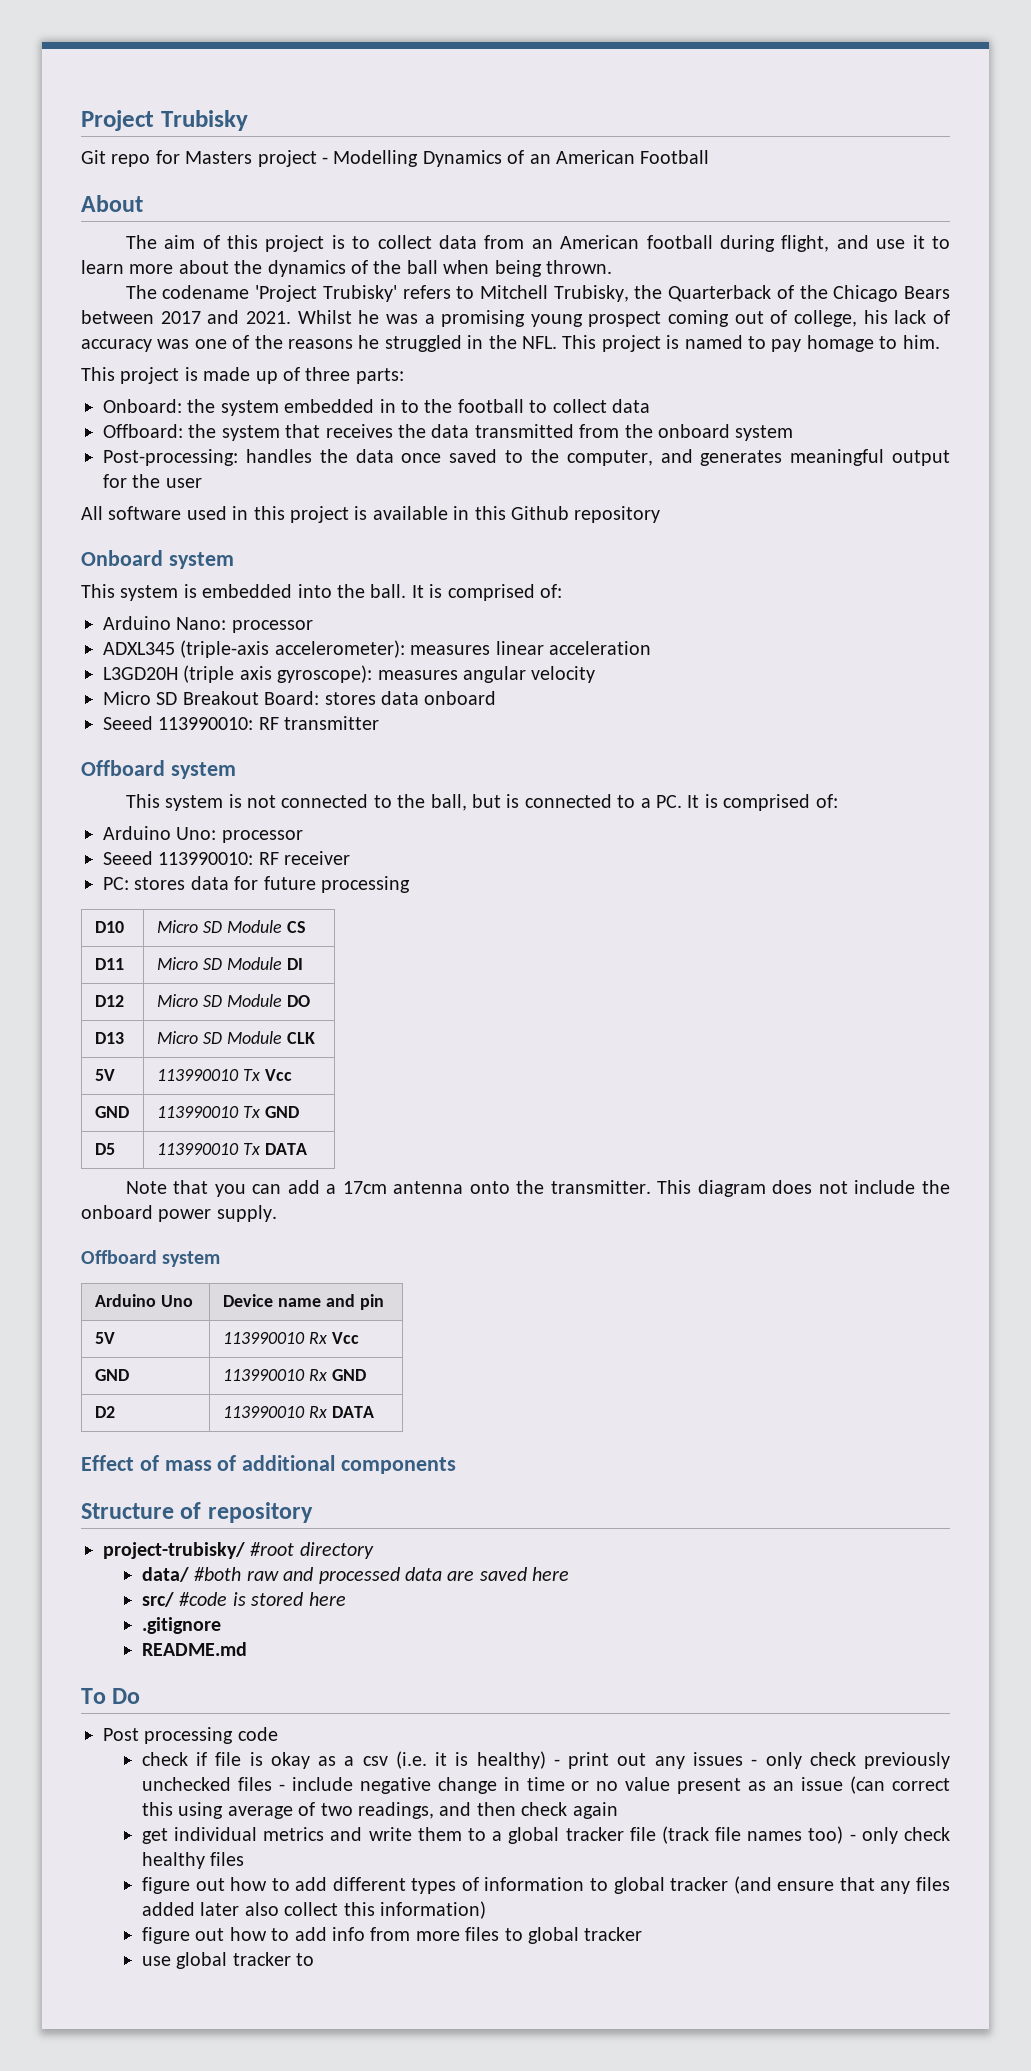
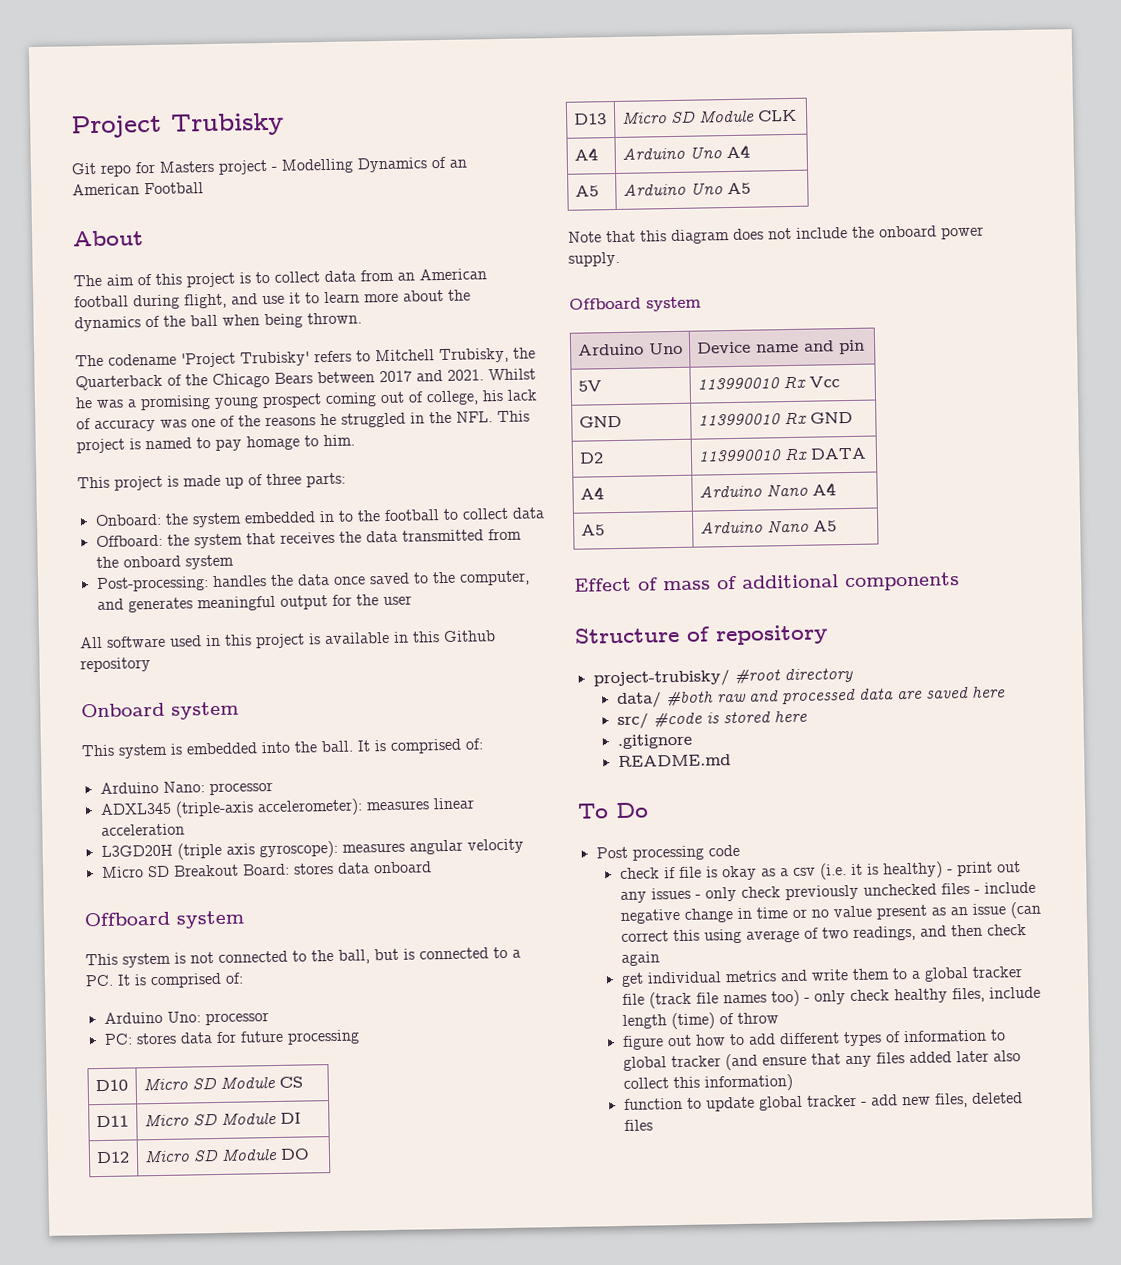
[103,716,380,730] // Seeed 113990010: RF transmitter -> (432, 867) none
[103,851,351,865] // Seeed 113990010: RF receiver -> (269, 1019) none
[94,1069,115,1081] [156,1069,292,1081] [94,1106,129,1118] [156,1106,299,1118] [94,1143,115,1155] [156,1143,307,1155] [125,1180,692,1197] 5V | 113990010 Tx Vcc // GND | 113990010 Tx GND // D5 | 113990010 Tx DATA // Note that you can add a 17cm antenna onto the transmitter. This -> [573,147,598,161] [621,144,750,160] [574,185,599,197] [622,182,751,196] [568,230,667,243] A4 | Arduino Uno A4 // A5 | Arduino Uno A5 // Note that this
(374, 1412) none -> [579,486,604,500] [698,482,836,498] [580,524,605,536] [699,519,837,534] // A4 | Arduino Nano A4 // A5 | Arduino Nano A5
[210,1852,245,1866] files -> [951,986,1041,1003] [621,1012,779,1030] files, include length (time) of throw
[141,1927,643,1944] [141,1952,315,1969] figure out how to add info from more files to global tracker // use global tracker to -> [623,1092,1023,1112] [623,1119,653,1131] function to update global tracker - add new files, deleted files

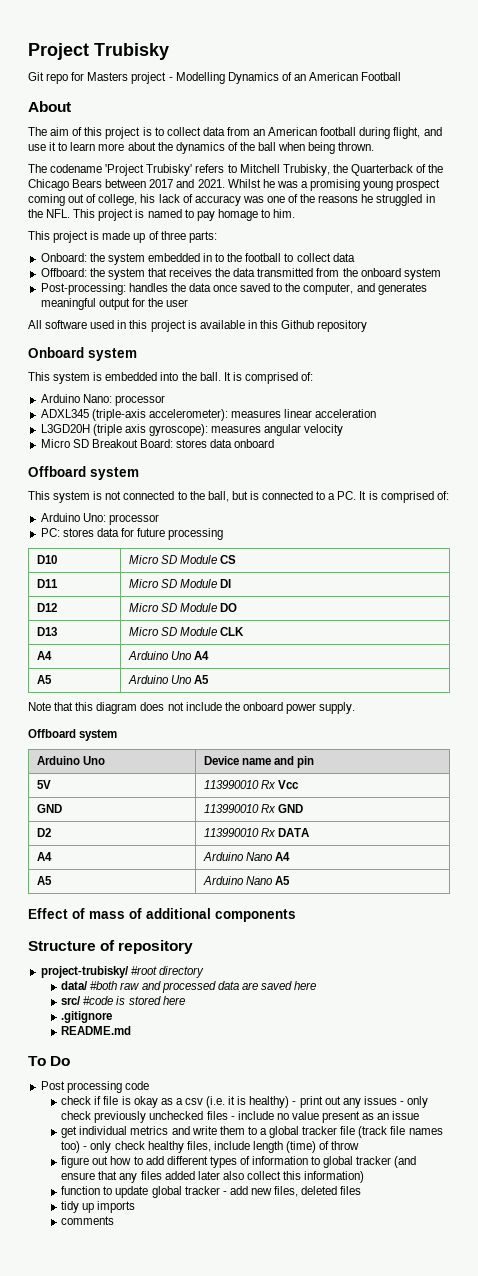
[619,907,807,925] negative change in time or -> (274, 1115) none
[1009,901,1042,919] [620,923,1027,944] [620,951,660,967] (can correct this using average of two readings, and then check again -> (420, 1115) none
(653, 1125) none -> [61,1201,136,1213] [61,1216,115,1225] // tidy up imports // comments

